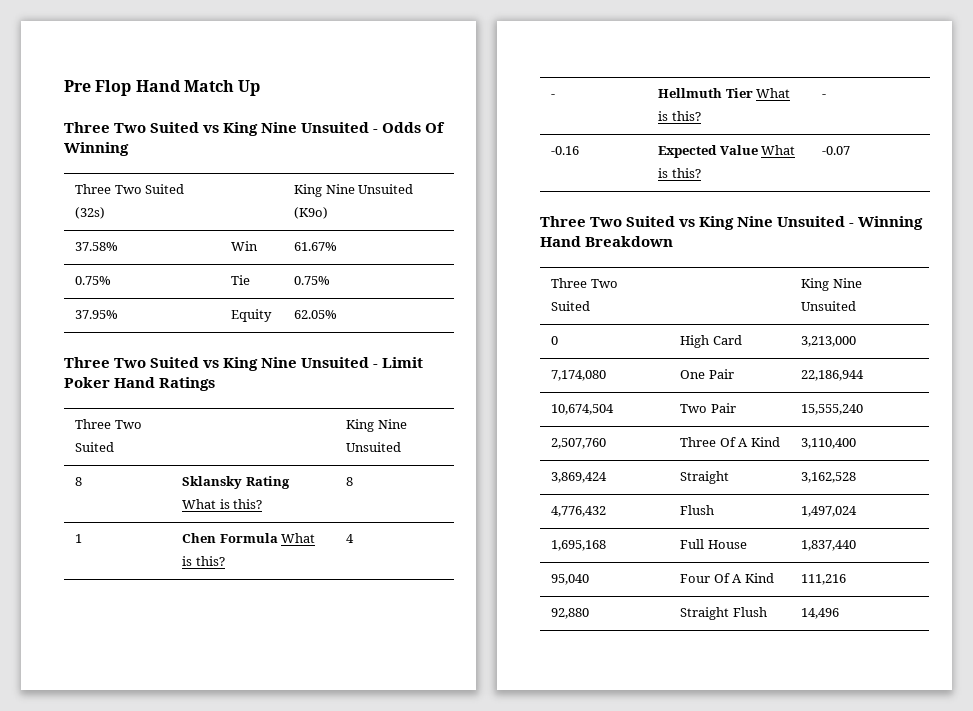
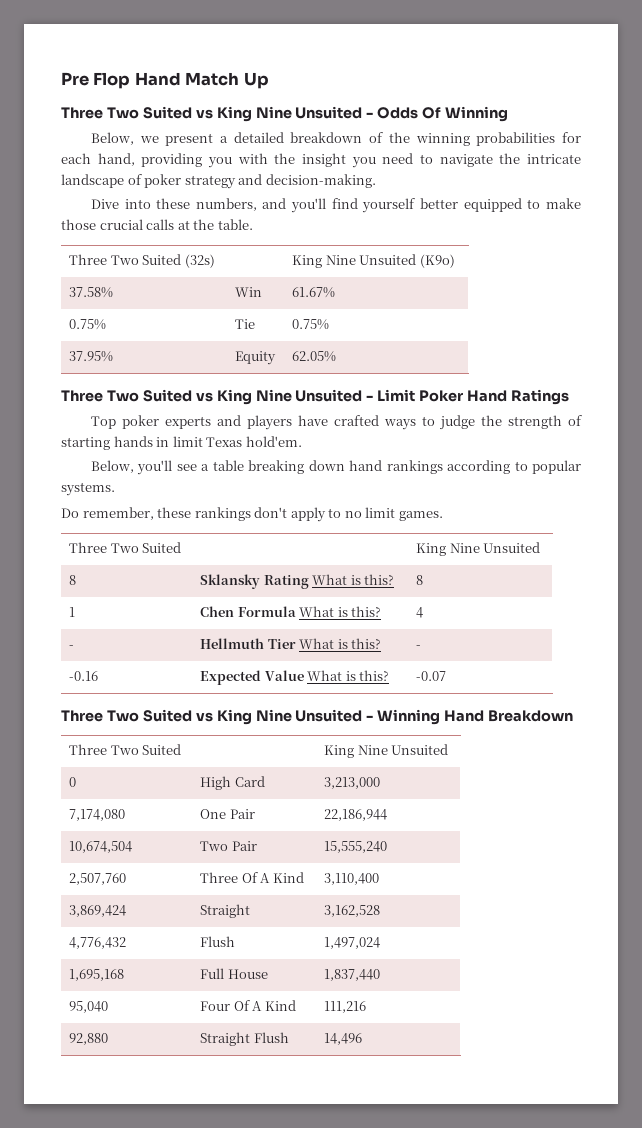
(129, 149) none -> [90,132,581,146] [61,153,581,168] [61,174,376,189] [90,198,581,213] [61,219,253,230] // Below, we present a detailed breakdown of the winning probabilities for each hand, providing you with the insight you need to navigate the intricate landscape of poker strategy and decision-making. // Dive into these numbers, and you'll find yourself better equipped to make those crucial calls at the table.
(216, 384) none -> [90,415,582,430] [61,436,302,450] [90,460,581,475] [61,482,115,496] [61,507,443,522] // Top poker experts and players have crafted ways to judge the strength of starting hands in limit Texas hold'em. // Below, you'll see a table breaking down hand rankings according to popular systems. // Do remember, these rankings don't apply to no limit games.

